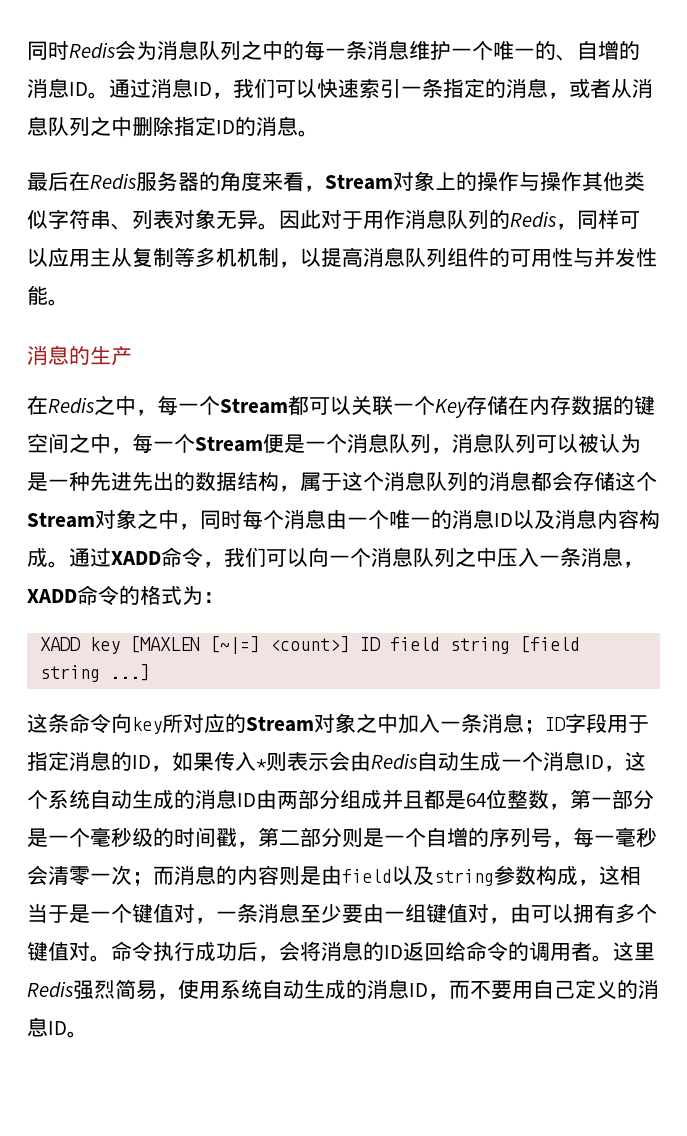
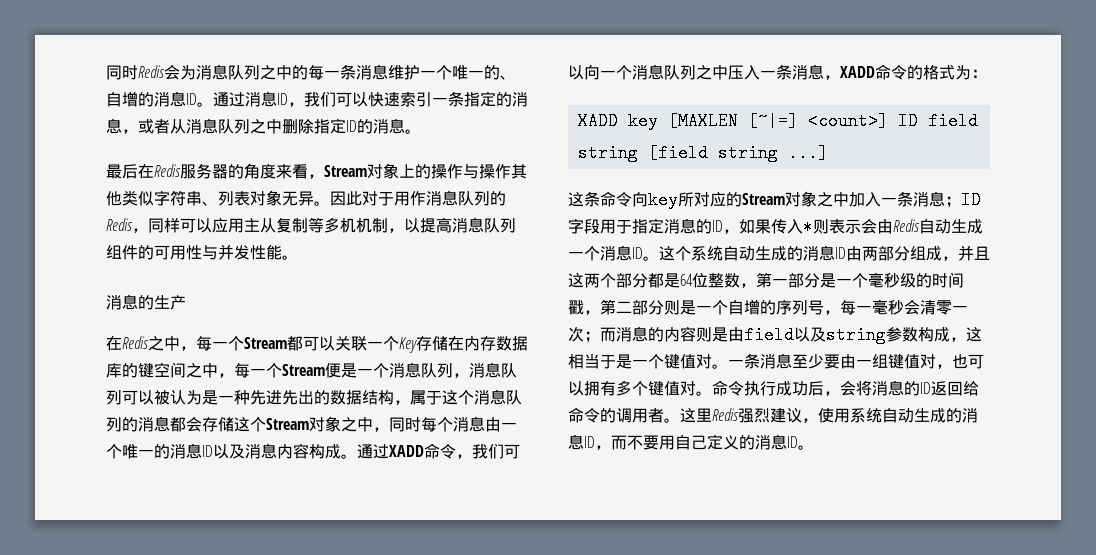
(613, 405) none -> [106,363,122,378] 库
[604,765,625,772] ， -> [643,256,659,261] 。
[382,789,424,810] 并且 -> [942,245,990,261] [568,273,648,288] ，并且这两个部分
[195,917,216,924] ， -> [712,364,728,369] 。
[510,904,531,923] 由 -> [952,354,968,369] 也
[115,979,157,1000] 简易 -> [770,408,802,423] 建议

